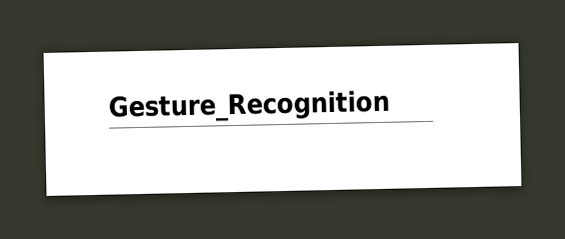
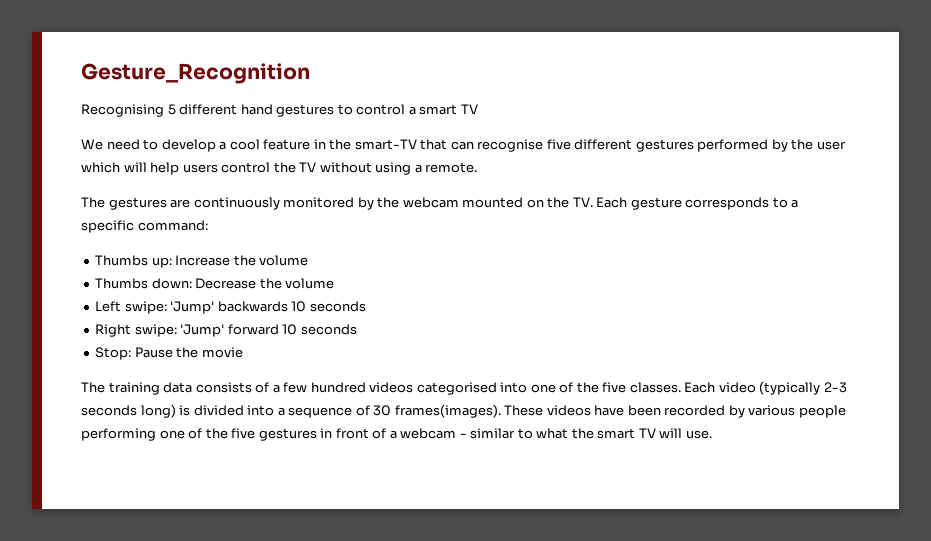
(390, 106) none -> [81,104,478,117] [81,139,846,152] [81,162,478,175] [81,197,799,210] [81,220,208,233] [95,255,309,268] [95,278,335,289] [95,301,366,314] [95,324,357,337] [95,347,243,360] [81,381,847,395] [81,404,846,418] [81,428,712,441] // Recognising 5 different hand gestures to control a smart TV // We need to develop a cool feature in the smart-TV that can recognise five different gestures performed by the user which will help users control the TV without using a remote. // The gestures are continuously monitored by the webcam mounted on the TV. Each gesture corresponds to a specific command: // Thumbs up: Increase the volume // Thumbs down: Decrease the volume // Left swipe: 'Jump' backwards 10 seconds // Right swipe: 'Jump' forward 10 seconds // Stop: Pause the movie // The training data consists of a few hundred videos categorised into one of the five classes. Each video (typically 2-3 seconds long) is divided into a sequence of 30 frames(images). These videos have been recorded by various people performing one of the five gestures in front of a webcam - similar to what the smart TV will use.

